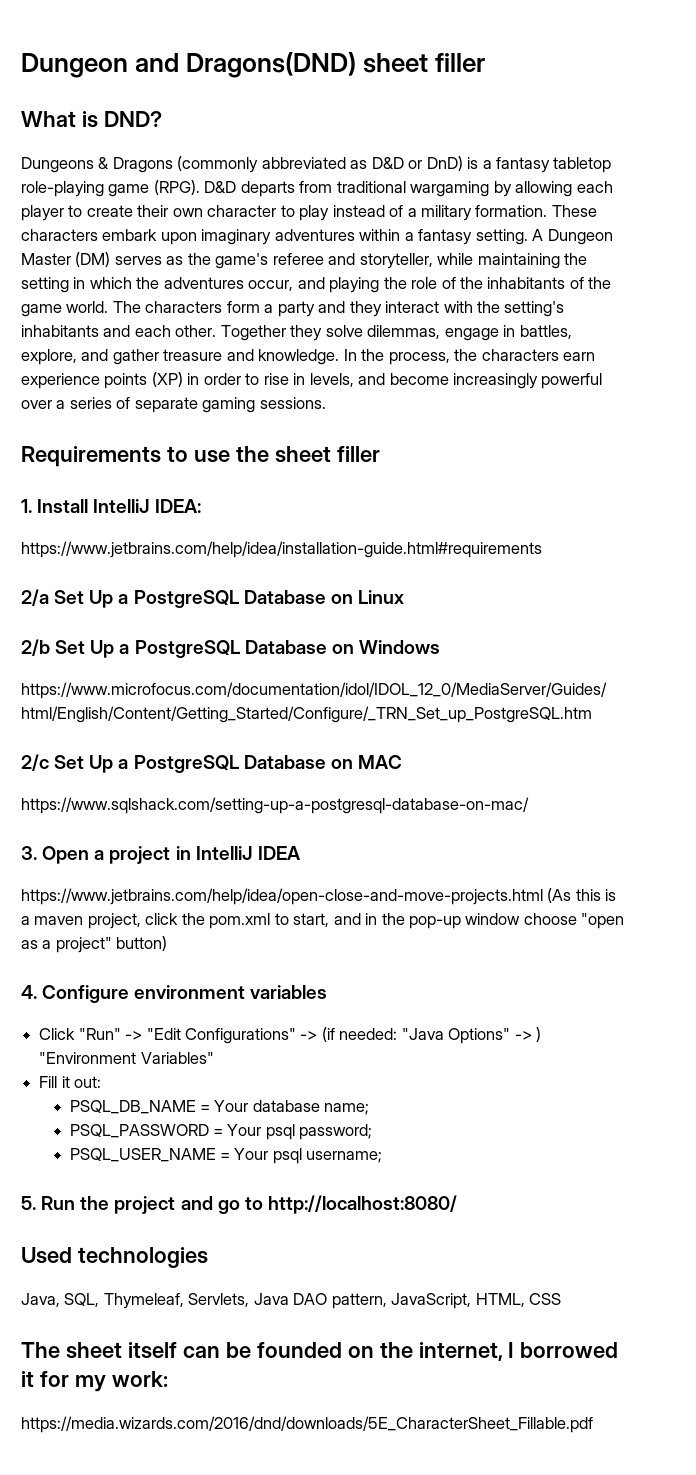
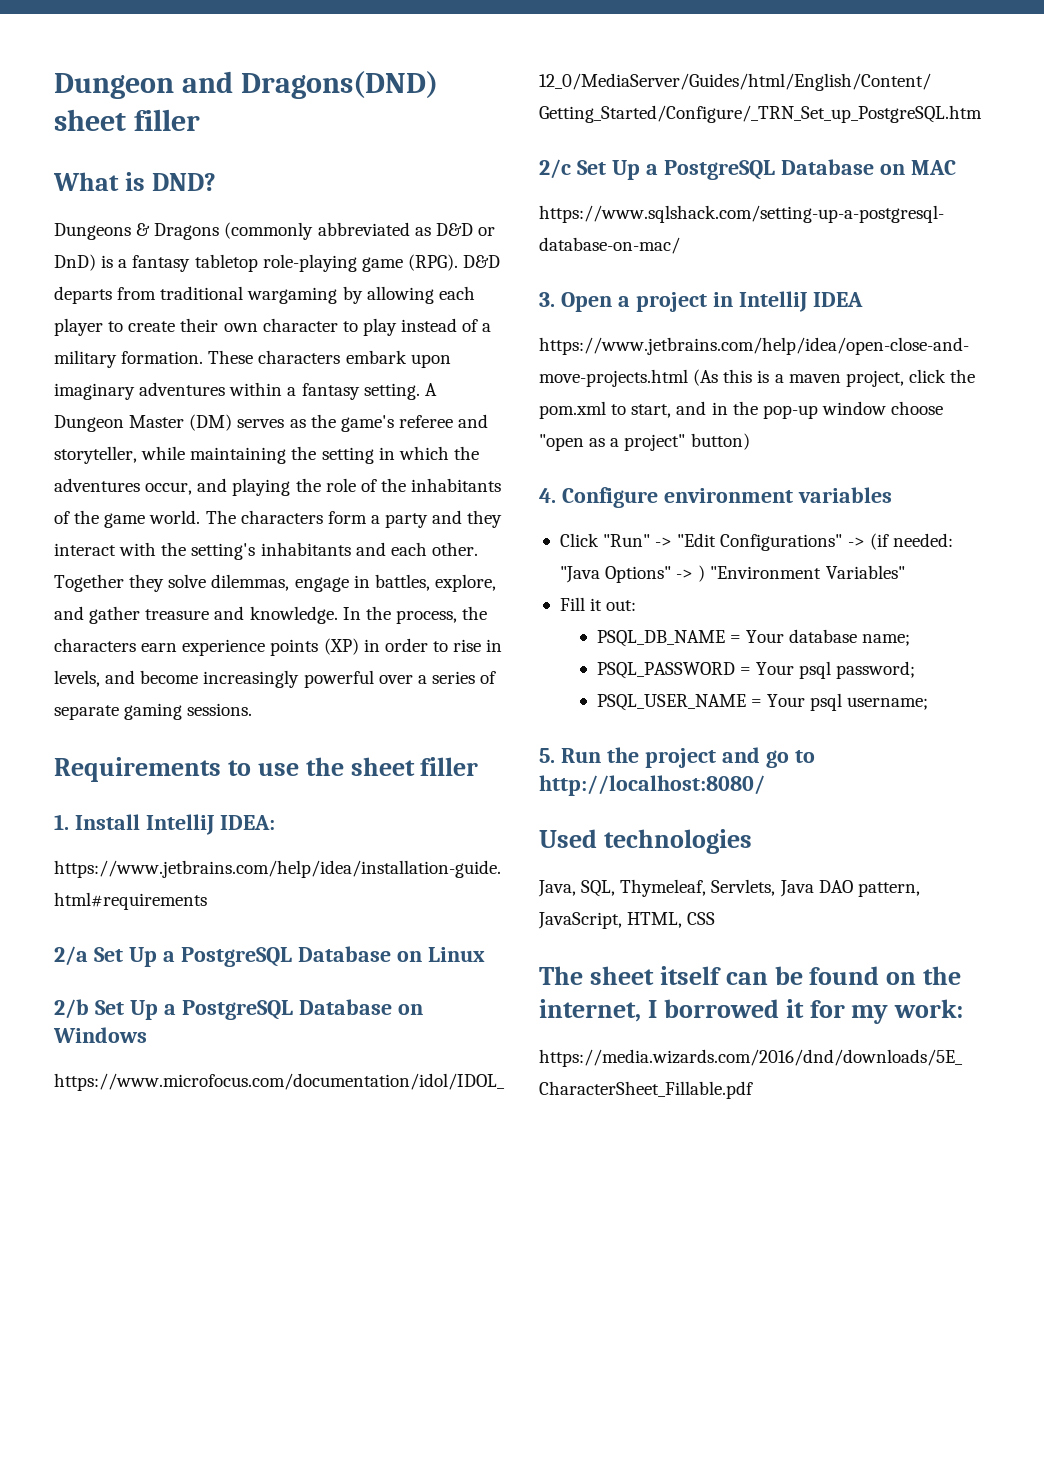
[256,1342,342,1358] founded -> [809,966,880,985] found

